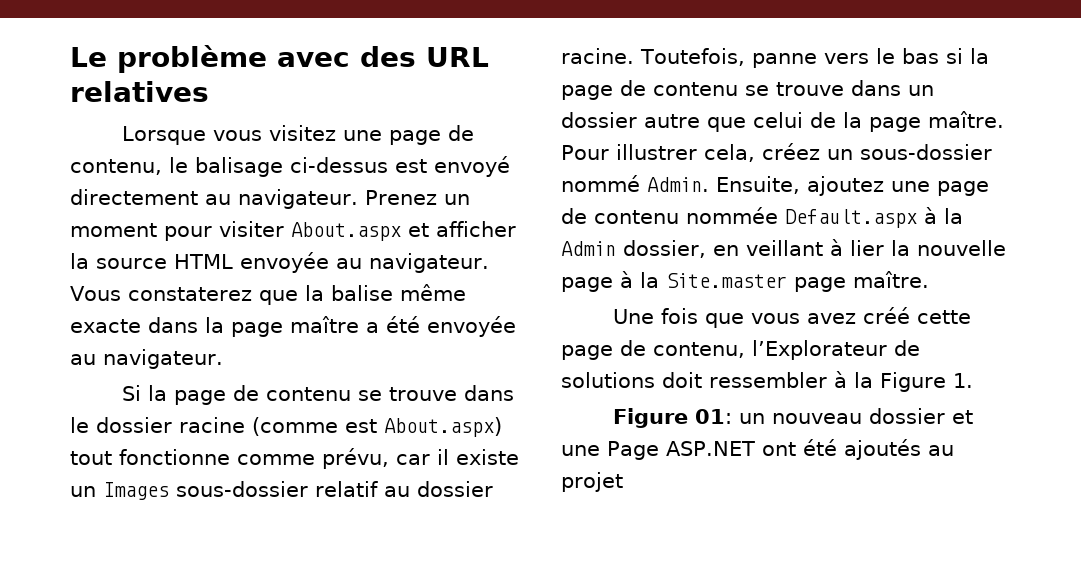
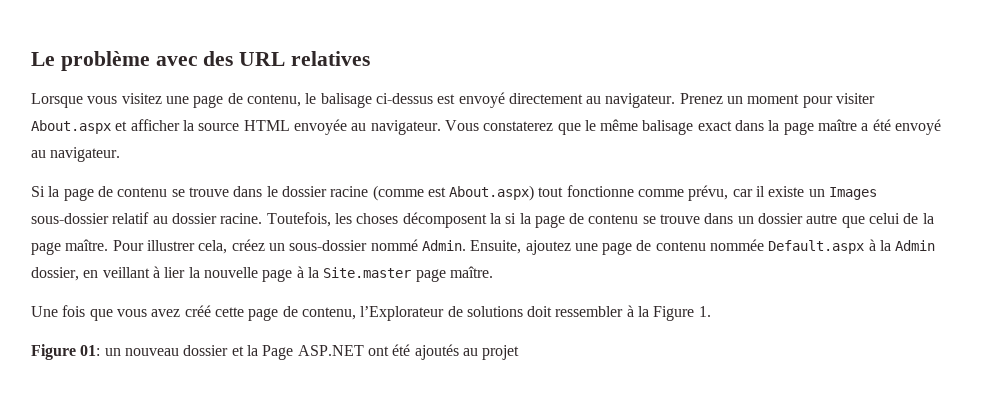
[304,284,466,301] [70,319,141,333] la balise même exacte -> [584,119,732,135] le même balisage exact
[427,316,516,337] envoyée -> [895,119,942,135] envoyé
[751,48,939,68] panne vers le bas -> [334,212,501,228] les choses décomposent la
[561,445,600,456] une -> [246,345,258,356] la

